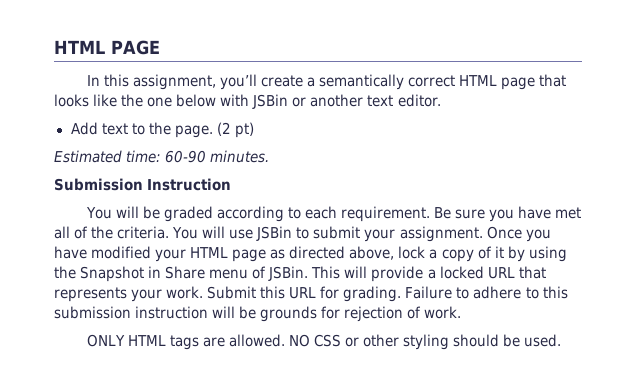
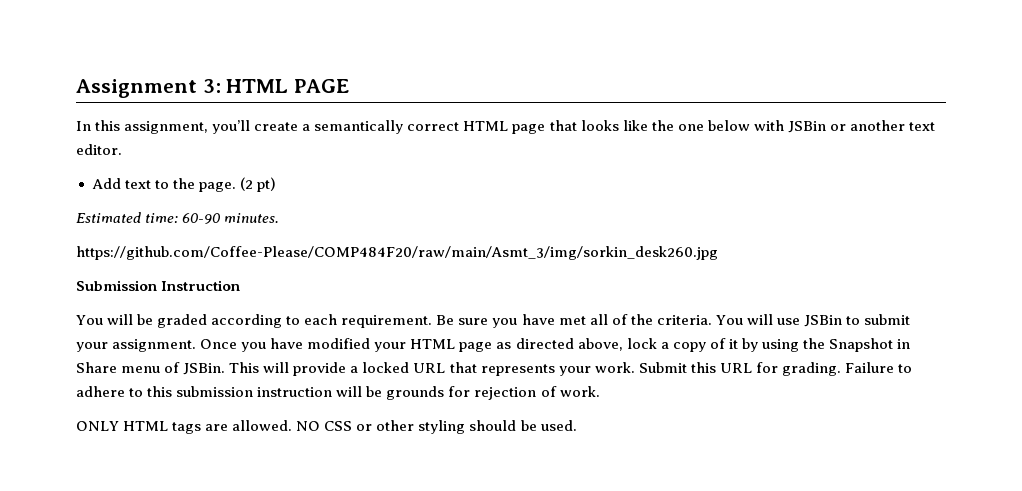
(54, 47) none -> [76,79,221,98] Assignment 3:
(270, 156) none -> [76,246,718,260] // https://github.com/Coffee-Please/COMP484F20/raw/main/Asmt_3/img/sorkin_desk260.jpg

